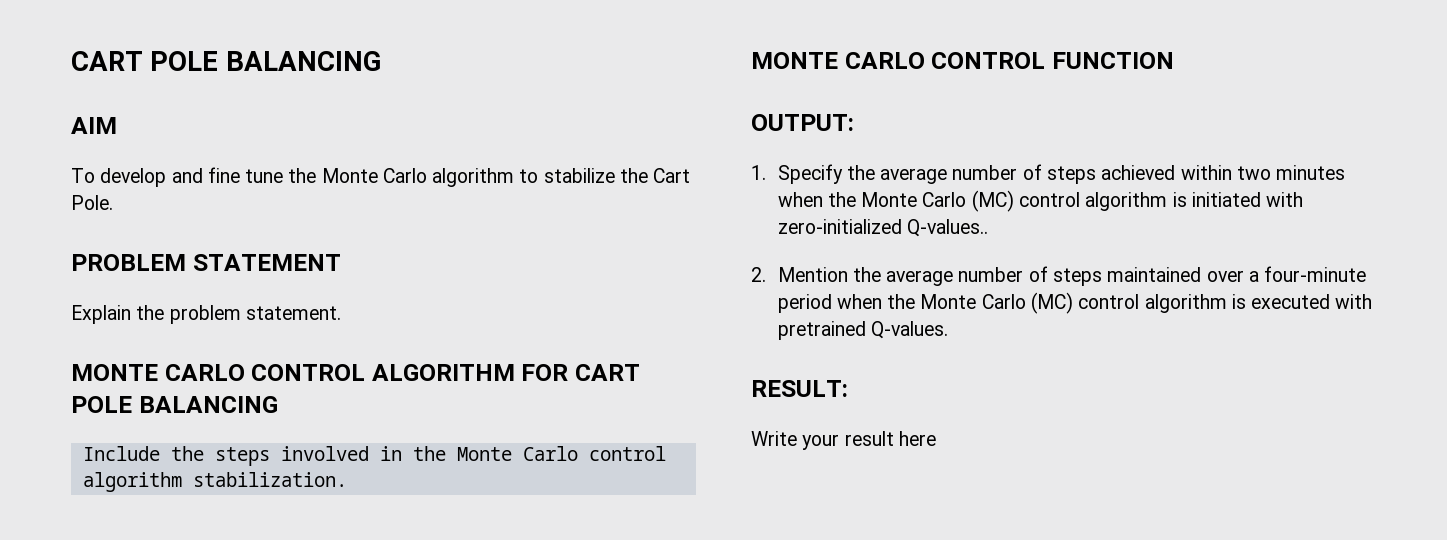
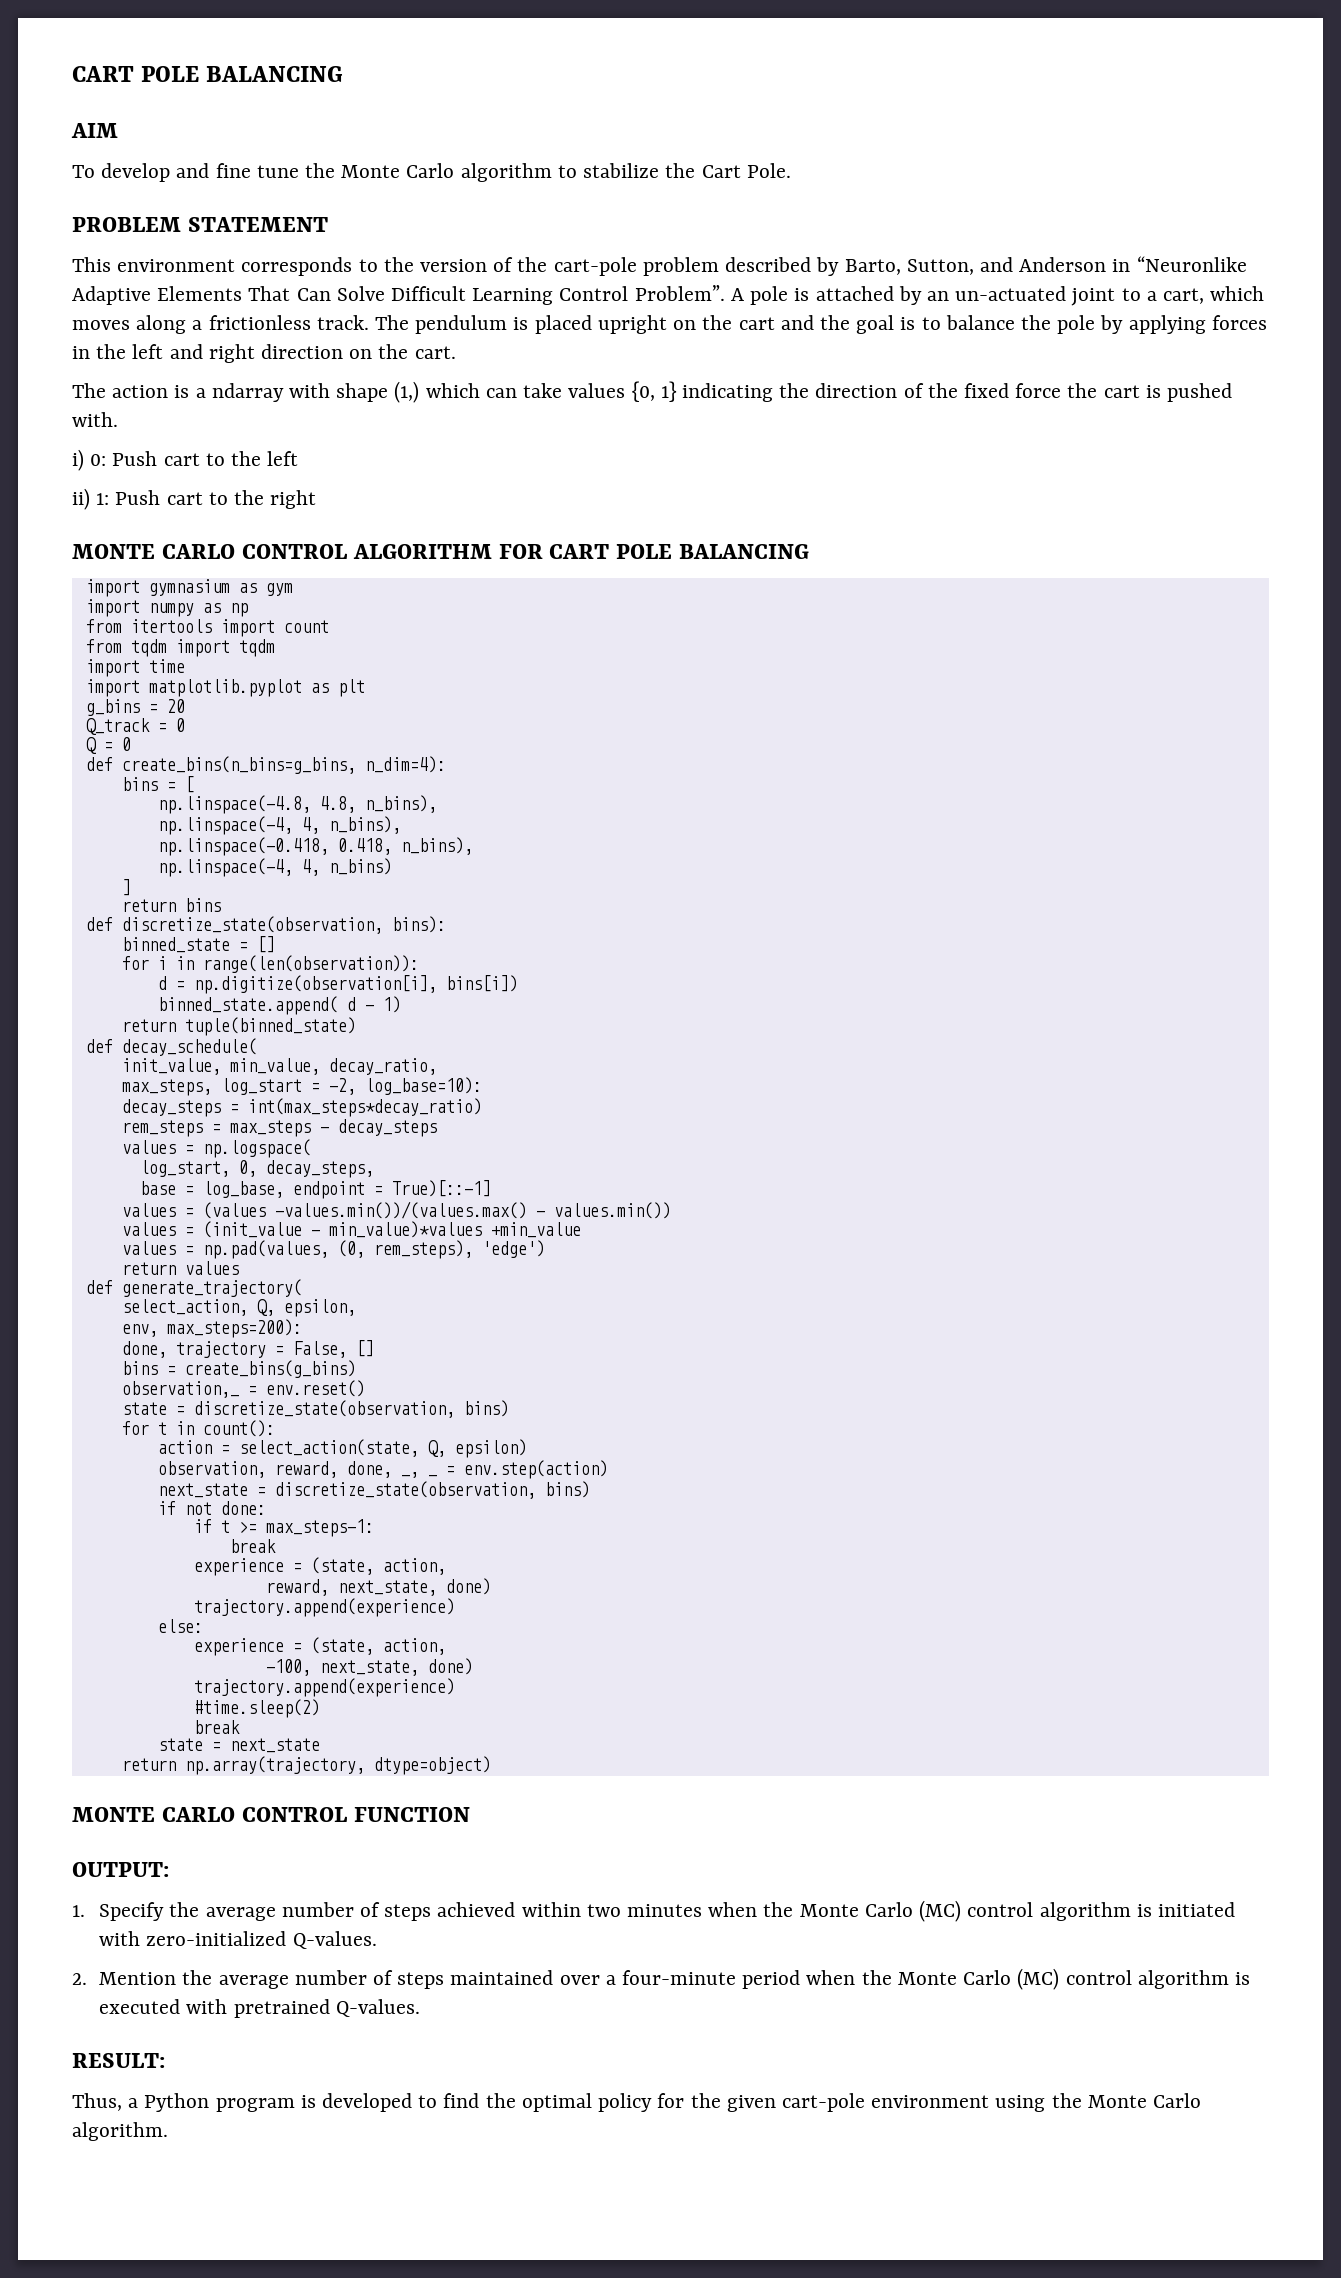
[71,305,341,324] Explain the problem statement. -> [72,256,1247,276] [72,285,1265,306] [72,315,1267,334] [72,344,456,363] [72,381,1233,403] [72,412,118,427] [72,449,299,471] [72,488,317,510] This environment corresponds to the version of the cart-pole problem described by Barto, Sutton, and Anderson in “Neuronlike Adaptive Elements That Can Solve Difficult Learning Control Problem”. A pole is attached by an un-actuated joint to a cart, which moves along a frictionless track. The pendulum is placed upright on the cart and the goal is to balance the pole by applying forces in the left and right direction on the cart. // The action is a ndarray with shape (1,) which can take values {0, 1} indicating the direction of the fixed force the cart is pushed with. // i) 0: Push cart to the left // ii) 1: Push cart to the right
[82,446,666,466] [82,472,347,492] Include the steps involved in the Monte Carlo control algorithm stabilization. -> [85,579,293,597] [85,599,248,617] [85,619,329,637] [85,639,275,657] [85,659,185,677] [85,679,365,697] [85,699,185,716] [85,718,185,735] [85,737,131,754] [85,756,446,774] [121,776,194,793] [157,795,437,814] [157,816,401,835] [157,837,473,856] [157,858,392,877] [121,879,131,896] [121,898,221,912] [85,916,446,934] [121,936,275,953] [121,955,419,973] [157,975,518,994] [157,996,401,1015] [121,1017,356,1036] [85,1038,257,1056] [121,1058,437,1075] [121,1077,482,1096] [121,1098,482,1117] [121,1119,437,1137] [121,1139,311,1158] [139,1160,374,1178] [139,1180,491,1199] [121,1201,671,1219] [121,1221,581,1238] [121,1240,545,1259] [121,1261,239,1275] [85,1279,302,1297] [121,1299,356,1317] [121,1319,302,1338] [121,1340,374,1358] [121,1360,356,1378] [121,1380,365,1398] [121,1400,509,1418] [121,1420,275,1437] [157,1439,527,1458] [157,1461,437,1478] [445,1460,608,1479] [157,1481,590,1499] [157,1501,266,1515] [193,1519,374,1537] [229,1539,276,1553] [193,1557,446,1576] [265,1578,491,1596] [193,1598,455,1617] [157,1619,203,1633] [193,1637,446,1656] [265,1658,473,1676] [193,1678,455,1697] [193,1699,320,1718] [193,1720,240,1734] [157,1738,320,1753] [121,1756,491,1775] import gymnasium as gym // import numpy as np // from itertools import count // from tqdm import tqdm // import time // import matplotlib.pyplot as plt // g_bins = 20 // Q_track = 0 // Q = 0 // def create_bins(n_bins=g_bins, n_dim=4): // bins = [ // np.linspace(-4.8, 4.8, n_bins), // np.linspace(-4, 4, n_bins), // np.linspace(-0.418, 0.418, n_bins), // np.linspace(-4, 4, n_bins) // ] // return bins // def discretize_state(observation, bins): // binned_state = [] // for i in range(len(observation)): // d = np.digitize(observation[i], bins[i]) // binned_state.append( d - 1) // return tuple(binned_state) // def decay_schedule( // init_value, min_value, decay_ratio, // max_steps, log_start = -2, log_base=10): // decay_steps = int(max_steps*decay_ratio) // rem_steps = max_steps - decay_steps // values = np.logspace( // log_start, 0, decay_steps, // base = log_base, endpoint = True)[::-1] // values = (values -values.min())/(values.max() - values.min()) // values = (init_value - min_value)*values +min_value // values = np.pad(values, (0, rem_steps), 'edge') // return values // def generate_trajectory( // select_action, Q, epsilon, // env, max_steps=200): // done, trajectory = False, [] // bins = create_bins(g_bins) // observation,_ = env.reset() // state = discretize_state(observation, bins) // for t in count(): // action = select_action(state, Q, epsilon) // observation, reward, done, _, _ = env.step(action) // next_state = discretize_state(observation, bins) // if not done: // if t >= max_steps-1: // break // experience = (state, action, // reward, next_state, done) // trajectory.append(experience) // else: // experience = (state, action, // -100, next_state, done) // trajectory.append(experience) // #time.sleep(2) // break // state = next_state // return np.array(trajectory, dtype=object)
[906,219,988,237] Q-values.. -> [292,1931,377,1949] Q-values.
[751,431,936,450] Write your result here -> [72,2093,1201,2112] [72,2122,168,2141] Thus, a Python program is developed to find the optimal policy for the given cart-pole environment using the Monte Carlo algorithm.

